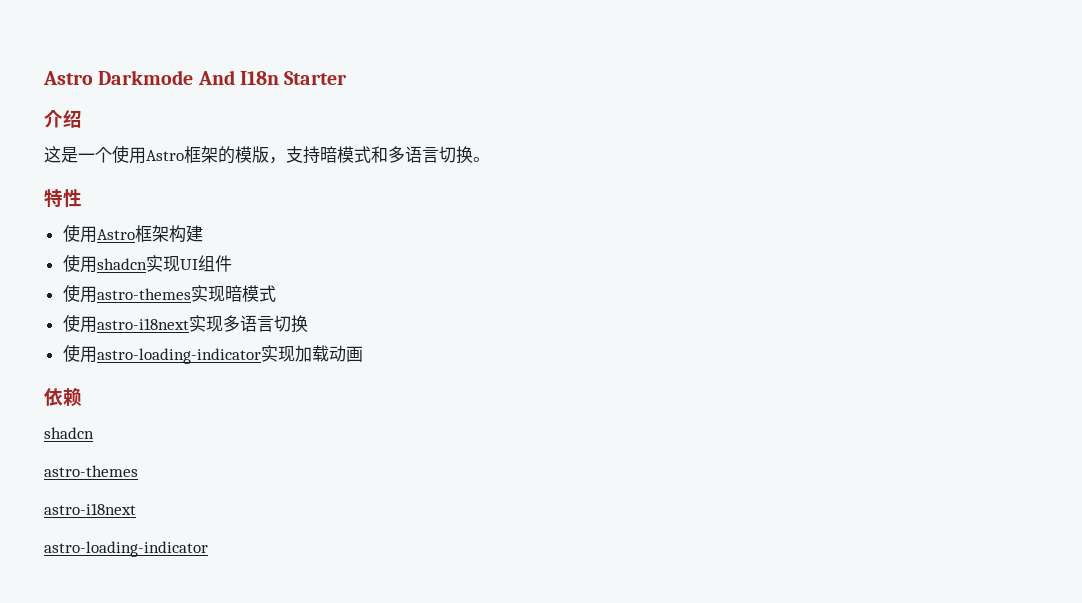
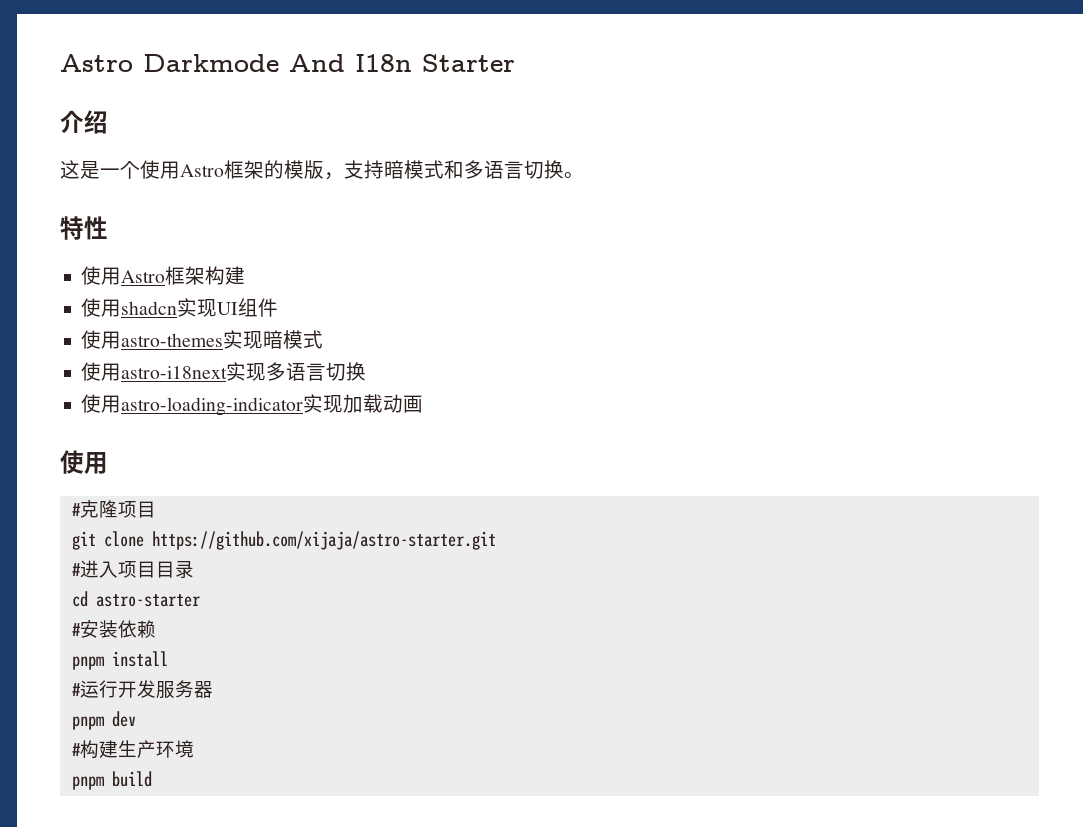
[44,388,82,407] [44,427,94,439] [44,465,138,477] [44,503,136,515] [44,541,208,557] 依赖 // shadcn // astro-themes // astro-i18next // astro-loading-indicator -> [60,450,108,474] [71,500,156,518] [71,531,496,550] [71,560,194,578] [71,591,200,607] [71,620,156,638] [71,651,168,670] [71,680,213,699] [71,711,136,730] [71,740,194,759] [71,771,152,790] 使用 // #克隆项目 // git clone https://github.com/xijaja/astro-starter.git // #进入项目目录 // cd astro-starter // #安装依赖 // pnpm install // #运行开发服务器 // pnpm dev // #构建生产环境 // pnpm build

